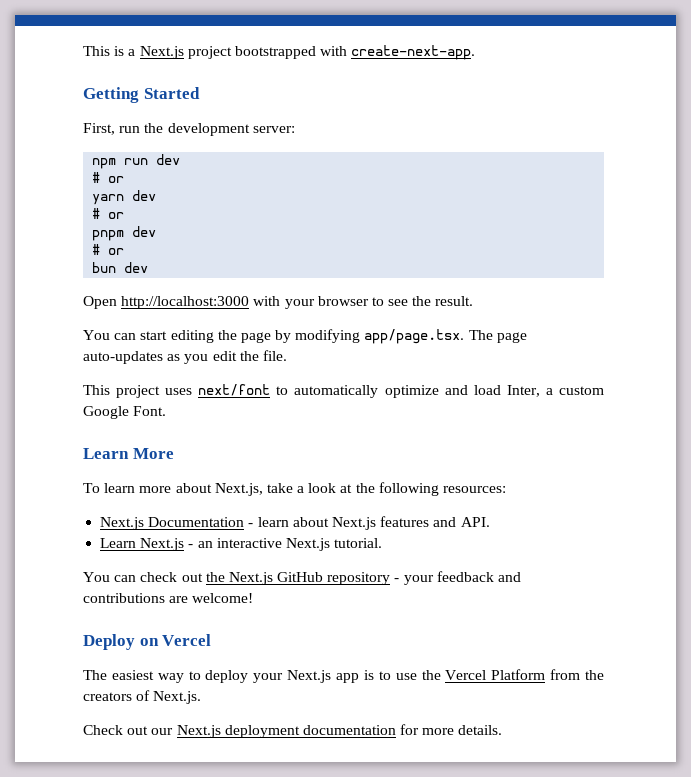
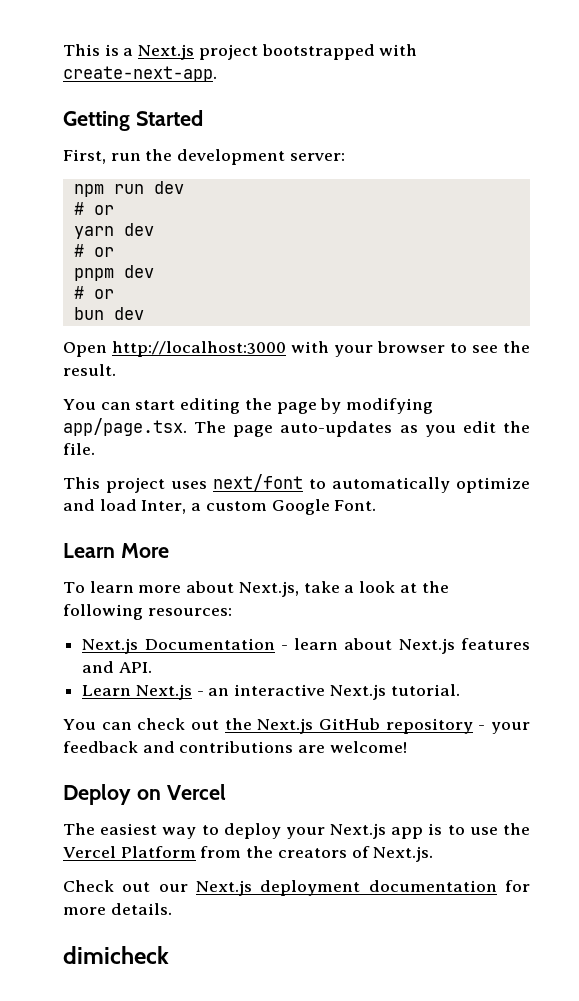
(503, 730) none -> [63,946,169,964] // dimicheck

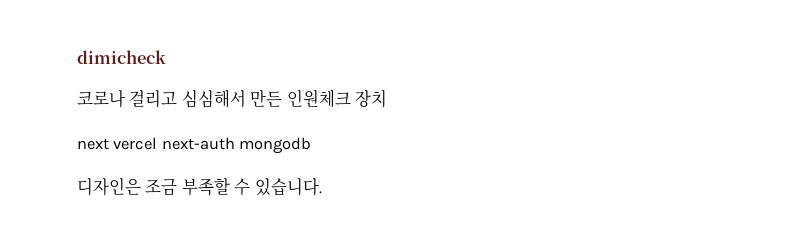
[63,44,418,60] [63,66,217,82] [63,110,203,131] [63,149,345,165] [73,181,184,197] [73,202,114,215] [73,223,154,239] [73,244,114,257] [73,265,154,281] [73,286,114,299] [73,307,144,320] [63,341,531,357] [63,364,116,376] [63,398,434,414] [63,418,531,437] [63,443,95,455] [63,474,530,493] [63,499,377,515] [63,543,169,558] [63,581,449,597] [63,604,232,620] [82,638,530,654] [82,661,152,673] [82,684,460,700] [63,718,530,734] [63,741,407,753] [63,784,226,805] [63,823,530,839] [63,846,434,862] [63,880,530,896] [63,903,172,915] [63,946,169,964] This is a Next.js project bootstrapped with create-next-app. // Getting Started // First, run the development server: // npm run dev // # or // yarn dev // # or // pnpm dev // # or // bun dev // Open http://localhost:3000 with your browser to see the result. // You can start editing the page by modifying app/page.tsx. The page auto-updates as you edit the file. // This project uses next/font to automatically optimize and load Inter, a custom Google Font. // Learn More // To learn more about Next.js, take a look at the following resources: // Next.js Documentation - learn about Next.js features and API. // Learn Next.js - an interactive Next.js tutorial. // You can check out the Next.js GitHub repository - your feedback and contributions are welcome! // Deploy on Vercel // The easiest way to deploy your Next.js app is to use the Vercel Platform from the creators of Next.js. // Check out our Next.js deployment documentation for more details. // dimicheck -> [77,50,166,64] [77,89,388,108] [77,137,312,154] [77,177,322,196] dimicheck // 코로나 걸리고 심심해서 만든 인원체크 장치 // next vercel next-auth mongodb // 디자인은 조금 부족할 수 있습니다.

